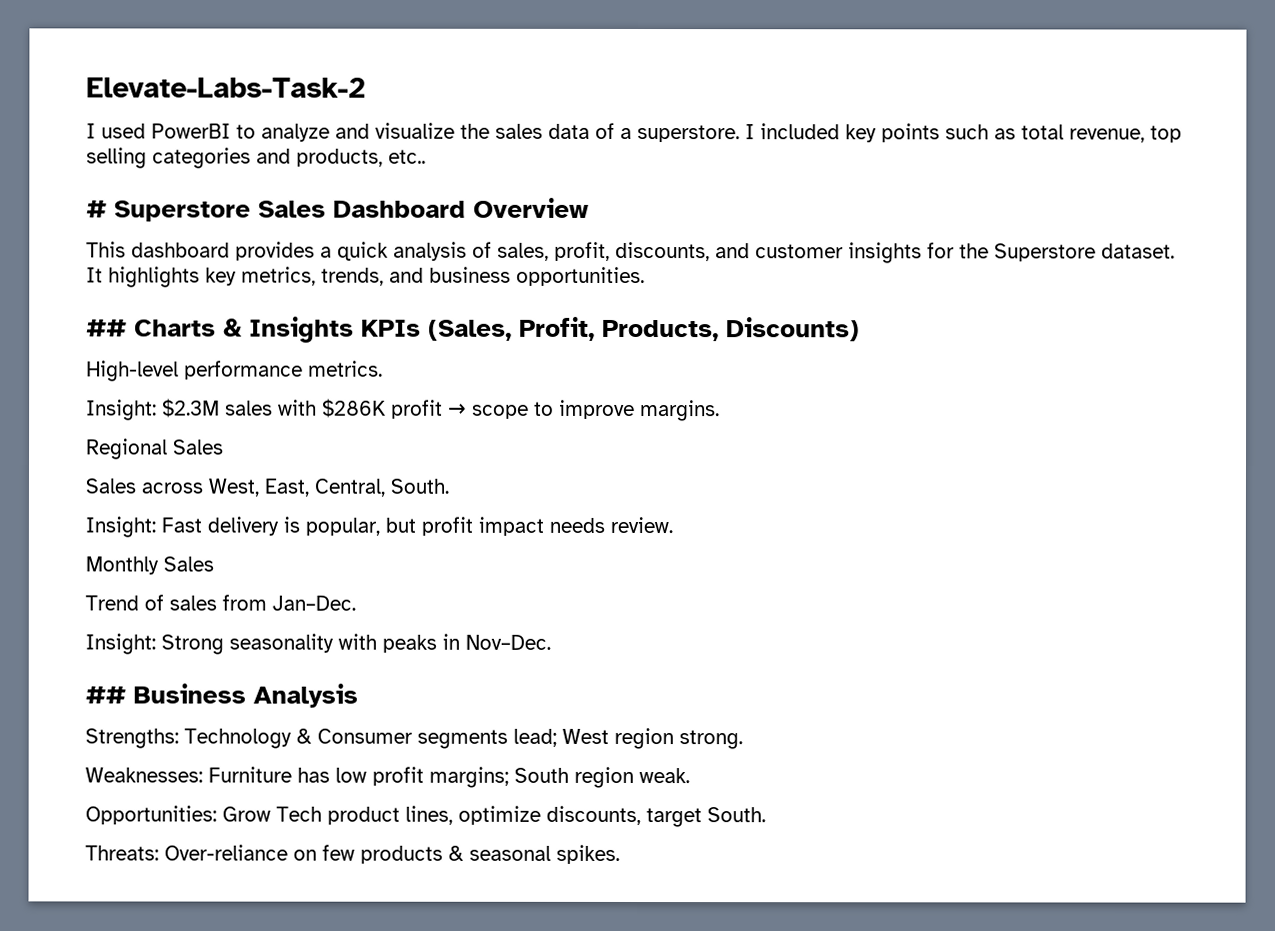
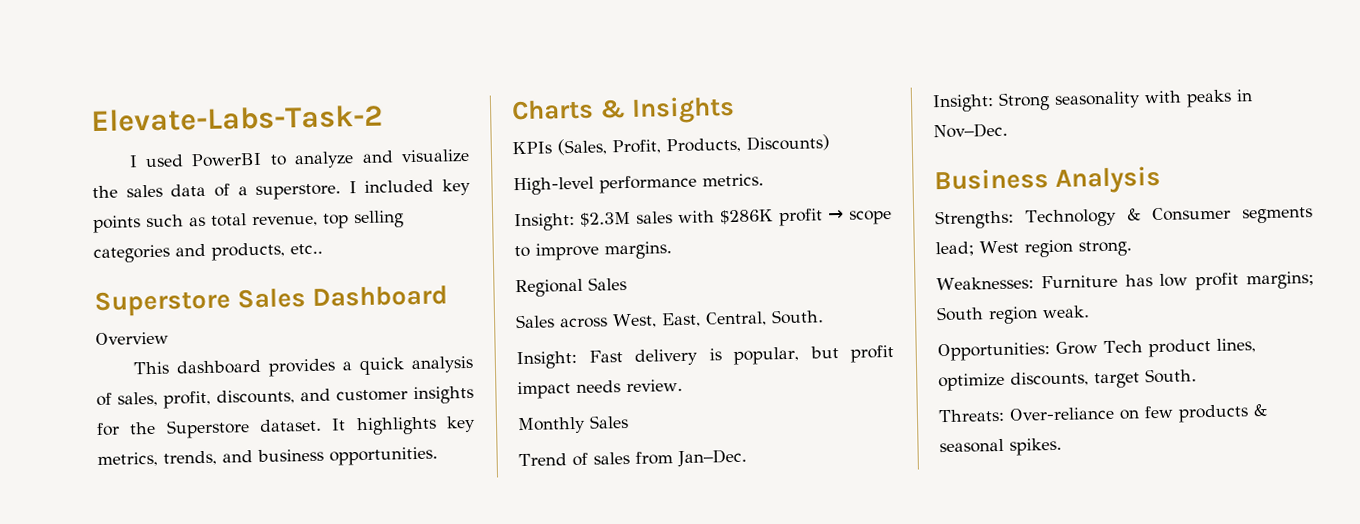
[86,200,107,218] # -> (323, 249) none
(466, 209) none -> (449, 296) //
[86,319,127,337] ## -> (438, 456) none
(354, 329) none -> (736, 109) //
[85,686,126,704] ## -> (1008, 130) none

